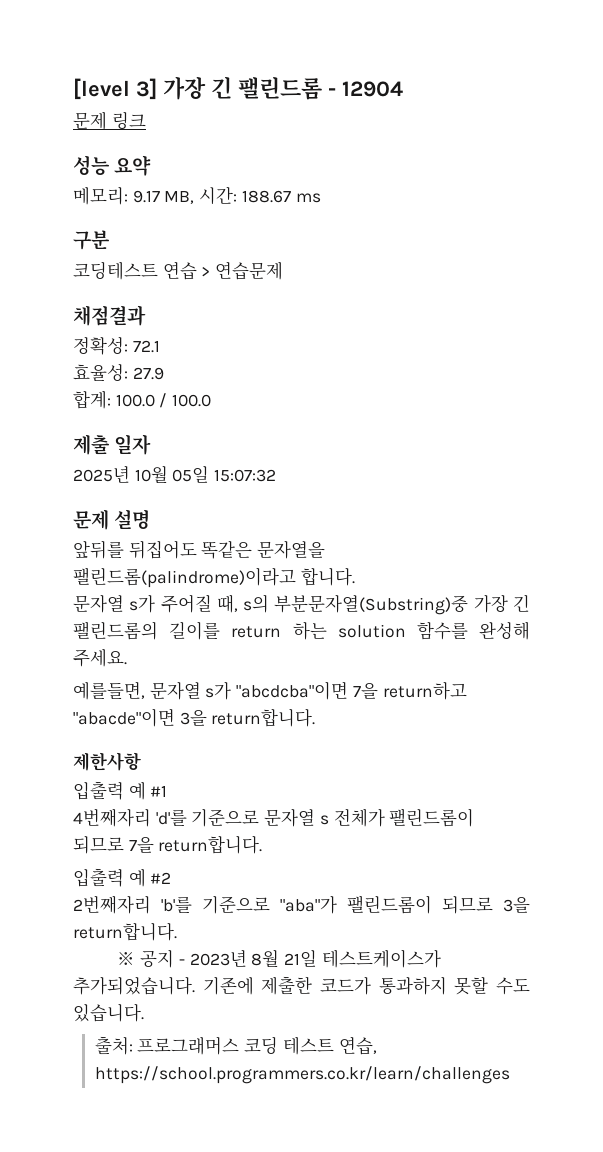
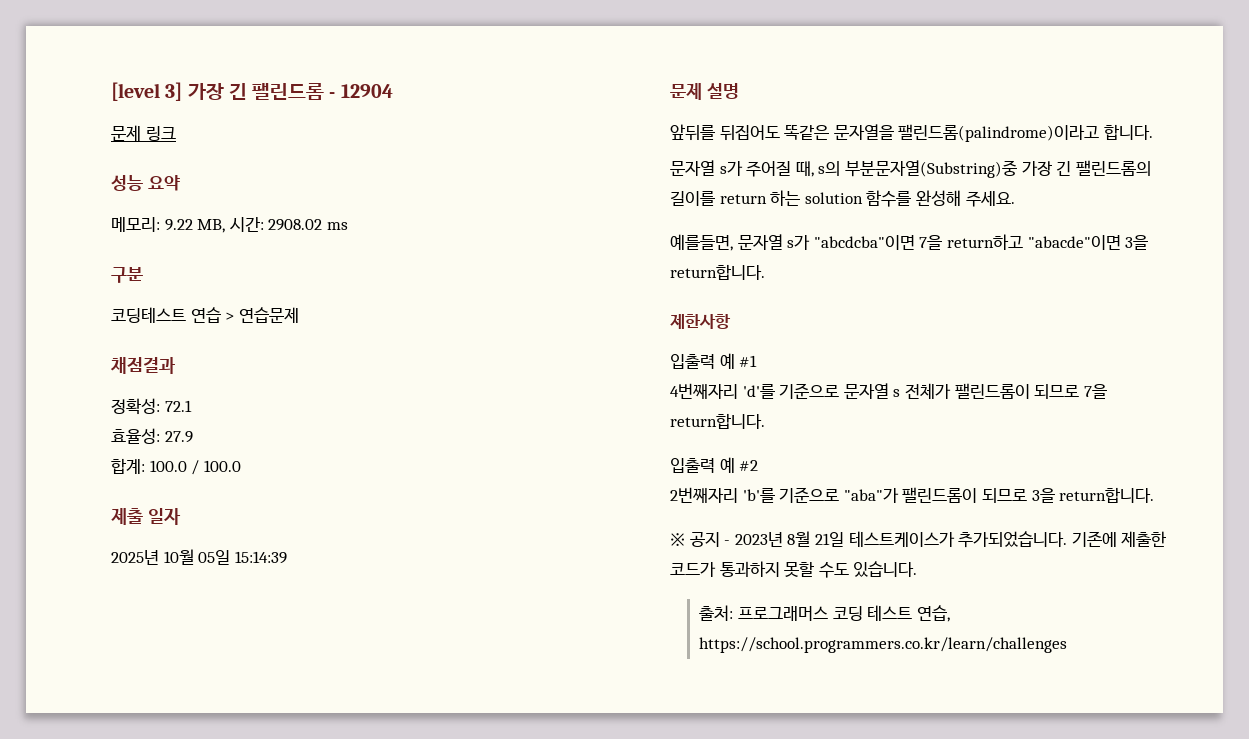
[132,190,160,203] 9.17 -> [164,219,193,231] 9.22
[241,190,291,203] 188.67 -> [268,219,323,231] 2908.02
[214,469,277,482] 15:07:32 -> [234,551,287,564] 15:14:39

